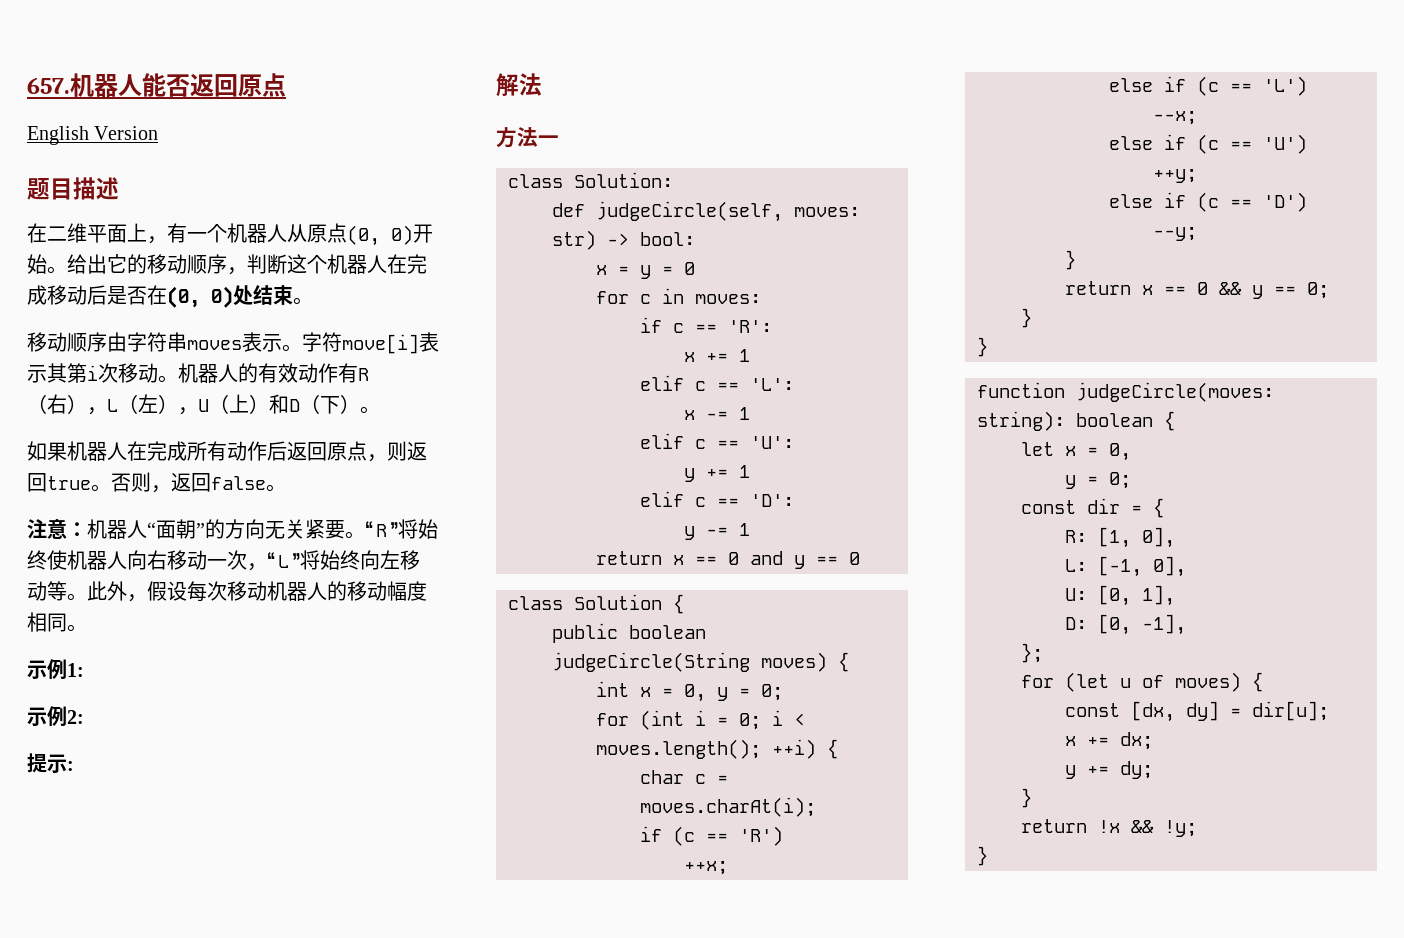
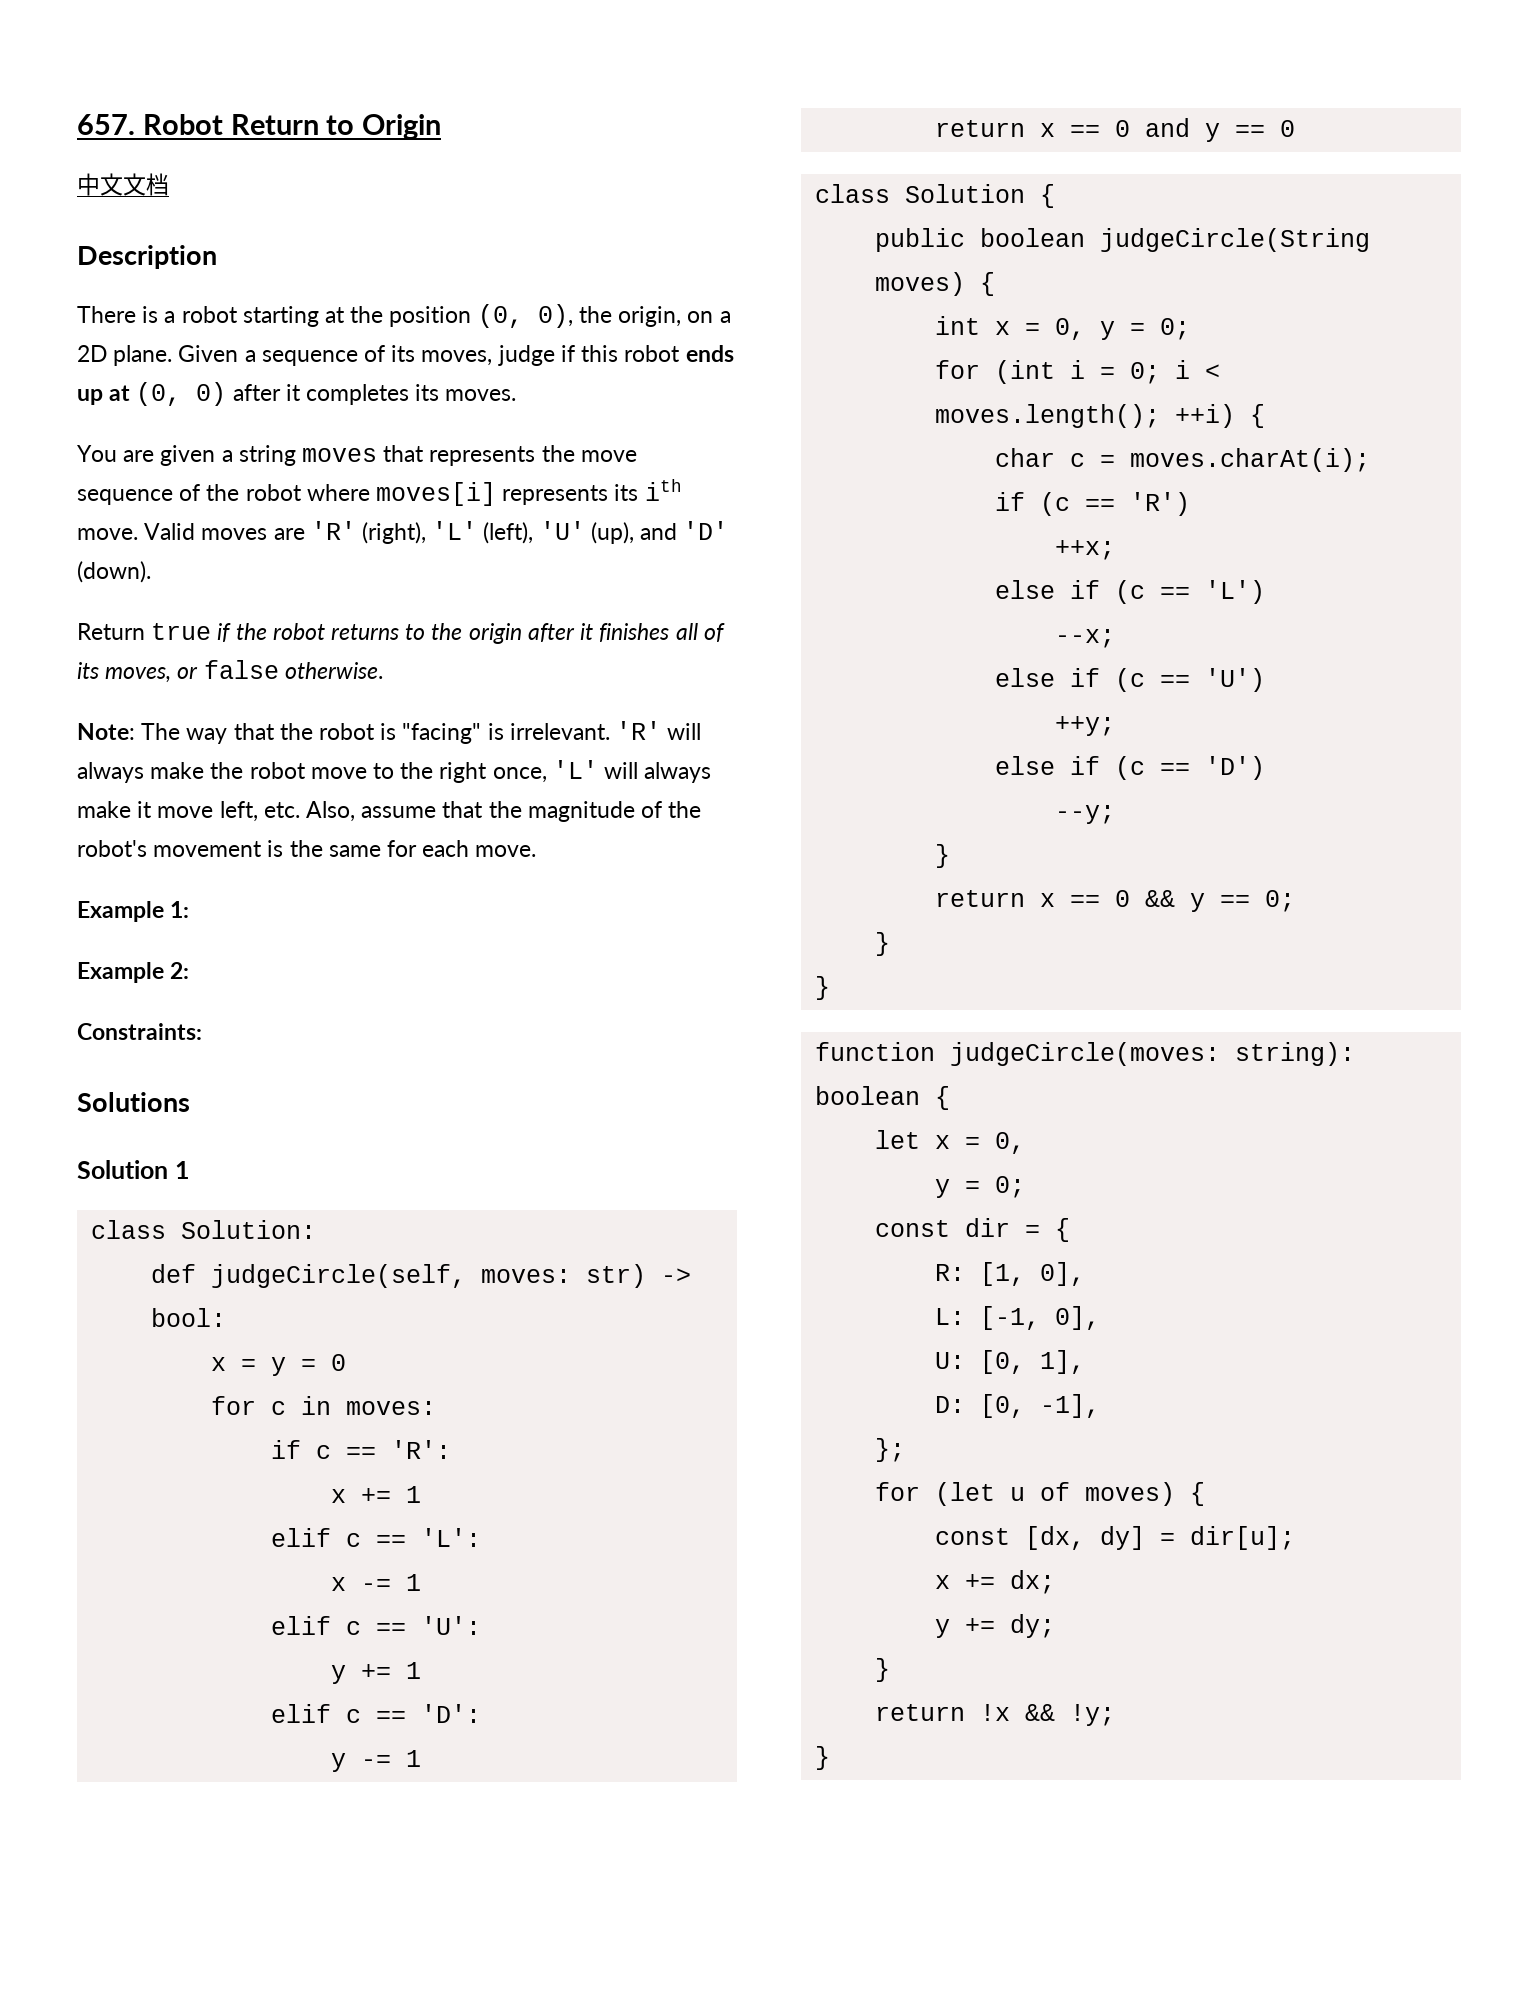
[70,73,286,97] [27,126,159,145] [27,177,119,200] [27,223,433,246] [27,254,427,275] [27,285,313,308] [27,332,439,354] [27,363,369,383] [27,394,380,415] [27,441,427,462] [27,472,286,493] [27,519,438,539] [27,550,420,571] [27,581,427,602] [27,612,87,632] [27,659,67,679] 机器人能否返回原点 // English Version // 题目描述 // 在二维平面上，有一个机器人从原点(0, 0)开始。给出它的移动顺序，判断这个机器人在完成移动后是否在(0, 0)处结束。 // 移动顺序由字符串moves表示。字符move[i]表示其第i次移动。机器人的有效动作有R（右），L（左），U（上）和D（下）。 // 如果机器人在完成所有动作后返回原点，则返回true。否则，返回false。 // 注意：机器人“面朝”的方向无关紧要。“R”将始终使机器人向右移动一次，“L”将始终向左移动等。此外，假设每次移动机器人的移动幅度相同。 // 示例 -> [142,114,442,140] [77,173,169,196] [77,245,217,269] [77,304,731,328] [77,345,734,366] [77,382,517,406] [77,445,637,466] [77,479,682,506] [77,521,729,544] [77,561,151,583] [77,623,725,644] [77,660,383,683] [77,721,702,744] [77,760,712,783] [77,801,702,822] [77,840,537,857] [77,901,164,922] Robot Return to Origin // 中文文档 // Description // There is a robot starting at the position (0, 0), the origin, on a 2D plane. Given a sequence of its moves, judge if this robot ends up at (0, 0) after it completes its moves. // You are given a string moves that represents the move sequence of the robot where moves[i] represents its ith move. Valid moves are 'R' (right), 'L' (left), 'U' (up), and 'D' (down). // Return true if the robot returns to the origin after it finishes all of its moves, or false otherwise. // Note: The way that the robot is "facing" is irrelevant. 'R' will always make the robot move to the right once, 'L' will always make it move left, etc. Also, assume that the magnitude of the robot's movement is the same for each move. // Example
[27,706,67,726] 示例 -> [77,962,164,983] Example
[27,753,74,773] [496,73,542,97] [496,127,559,148] 提示: // 解法 // 方法一 -> [77,1023,202,1040] [77,1092,190,1112] [77,1160,190,1179] Constraints: // Solutions // Solution 1

